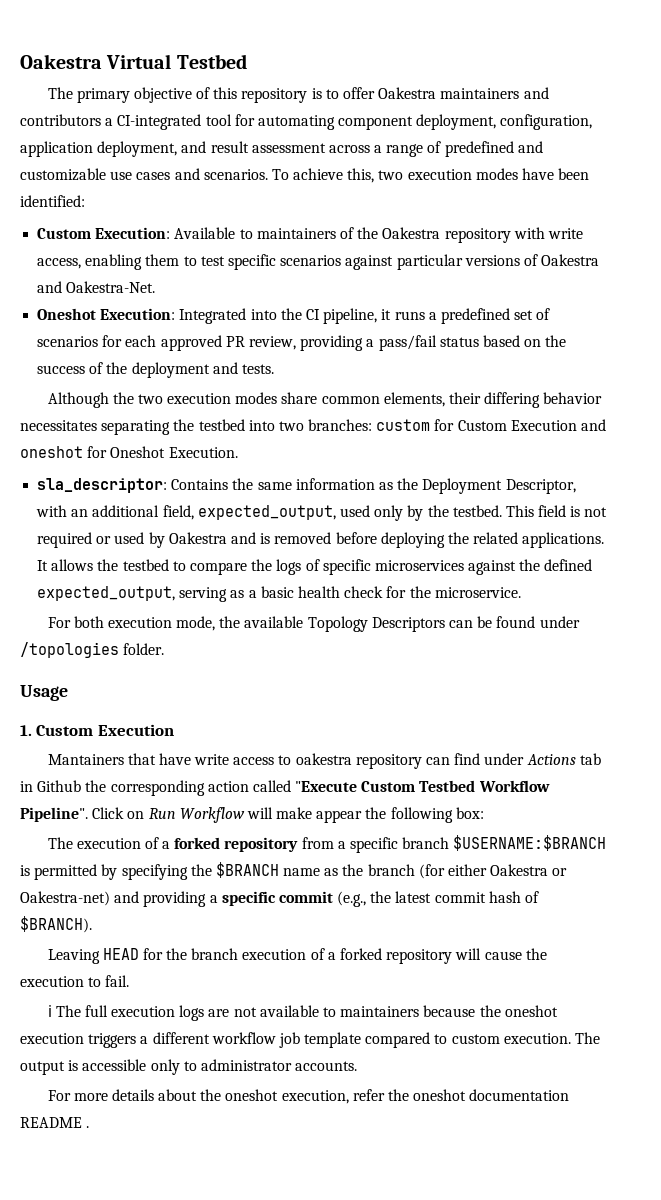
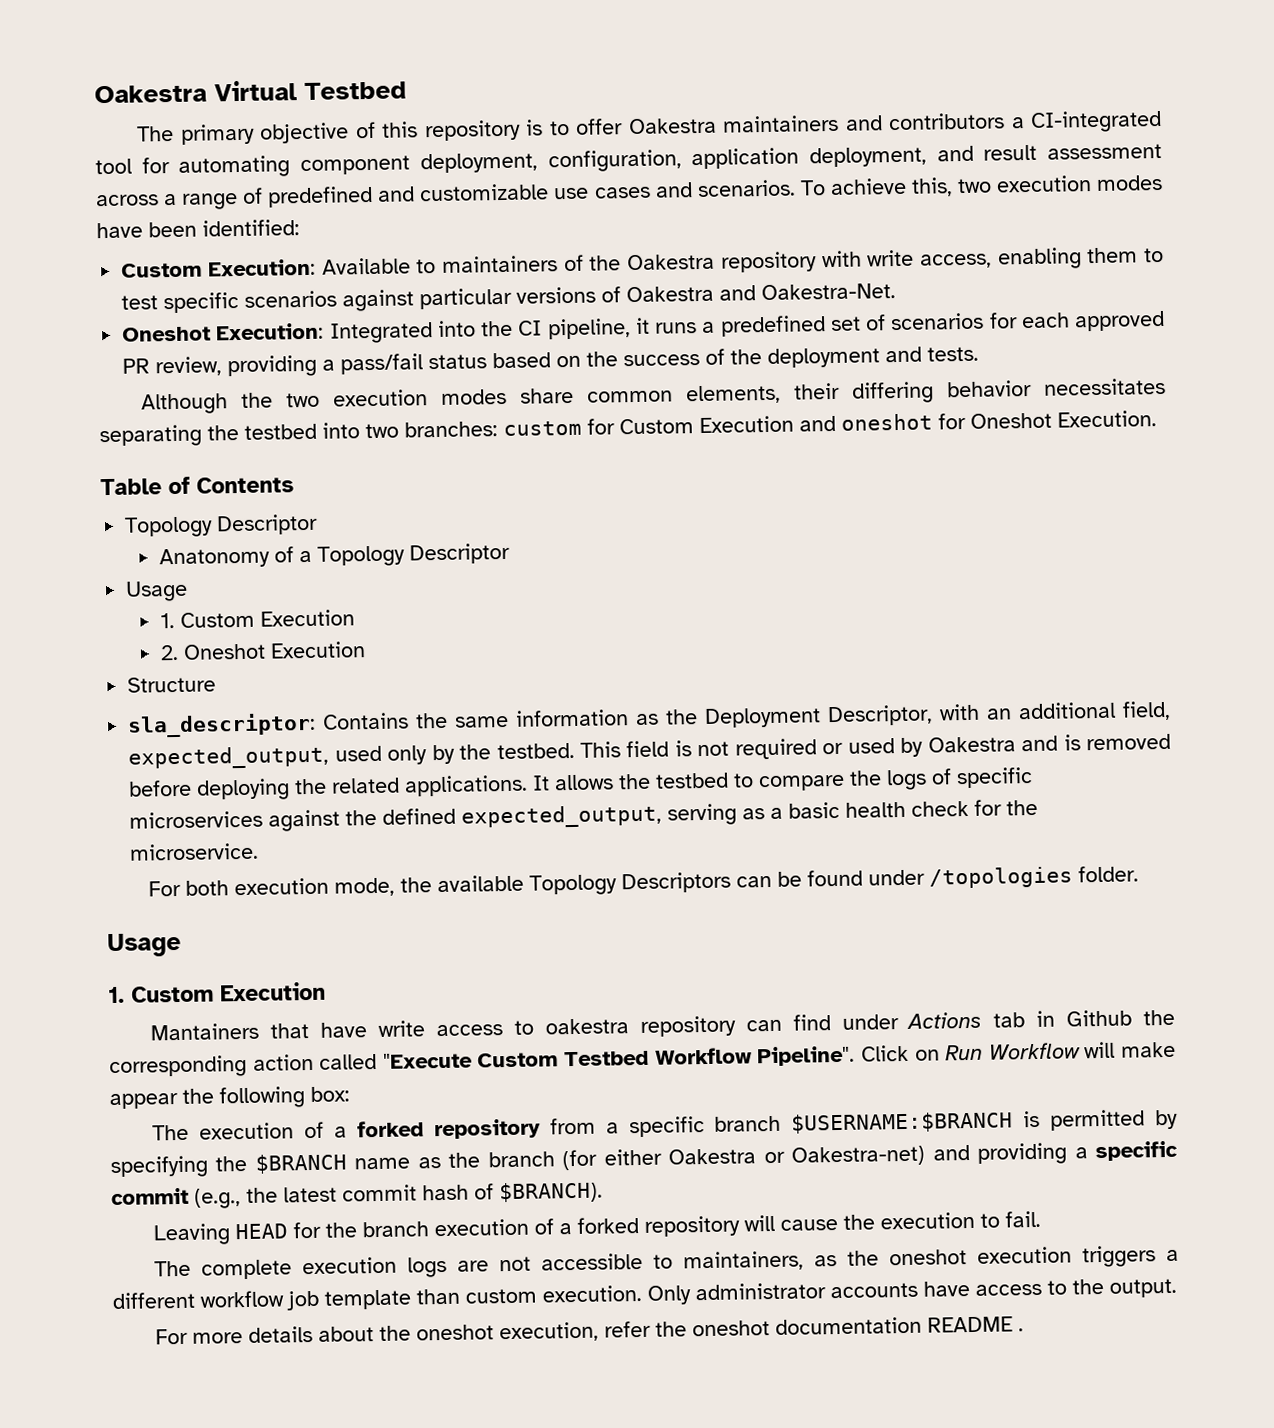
(238, 452) none -> [100,476,294,496] [124,513,319,538] [158,542,510,569] [125,580,189,602] [159,609,355,629] [159,641,366,661] [127,676,217,693] // Table of Contents // Topology Descriptor // Anatonomy of a Topology Descriptor // Usage // 1. Custom Execution // 2. Oneshot Execution // Structure
[47,1005,108,1017] ℹ The full -> [154,1259,293,1280] The complete
[259,1005,476,1017] available to maintainers because -> [541,1250,838,1272] accessible to maintainers, as
[365,1032,601,1048] [20,1059,358,1075] compared to custom execution. The output is accessible only to administrator accounts. -> [416,1278,1177,1305] than custom execution. Only administrator accounts have access to the output.

